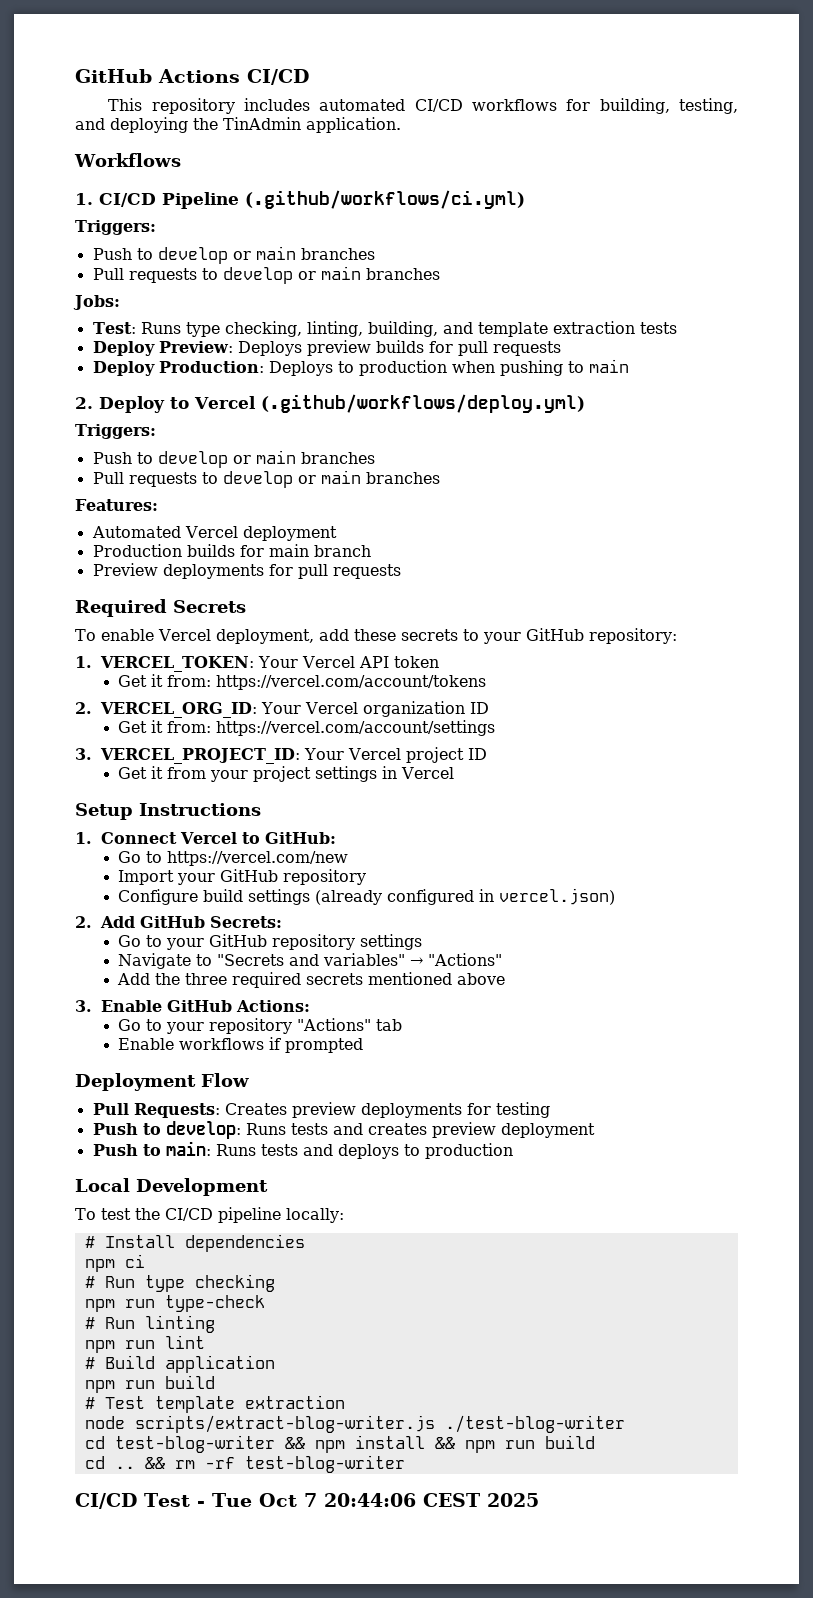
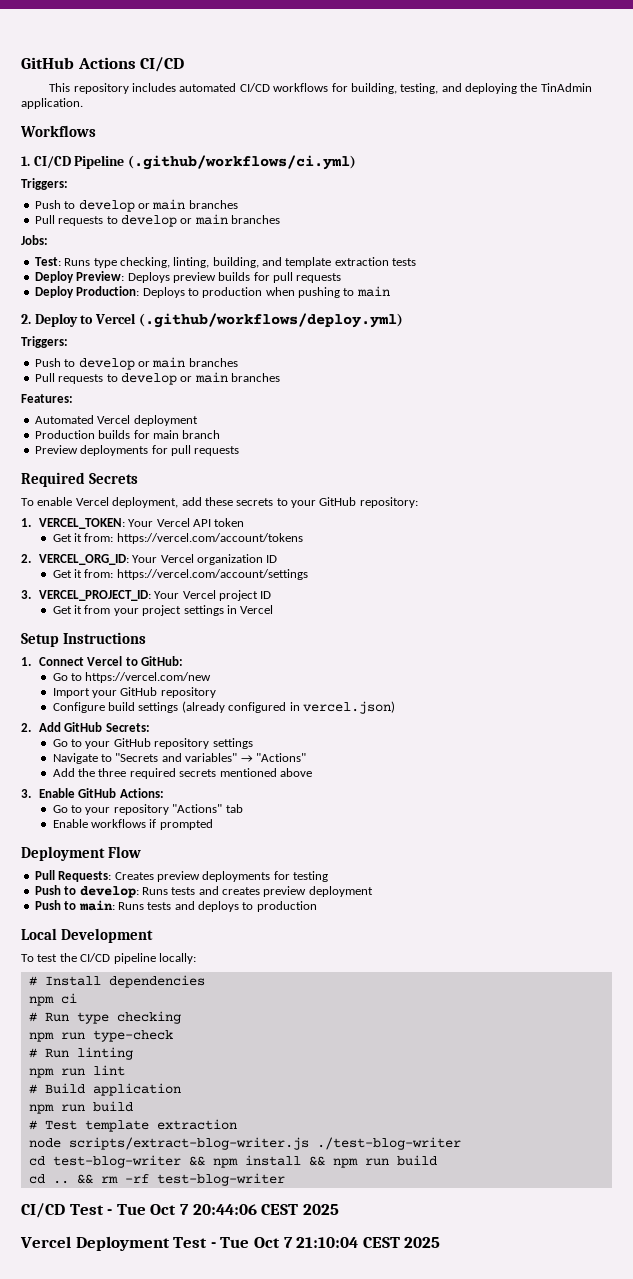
(539, 1500) none -> [20,1236,441,1251] // Vercel Deployment Test - Tue Oct 7 21:10:04 CEST 2025

